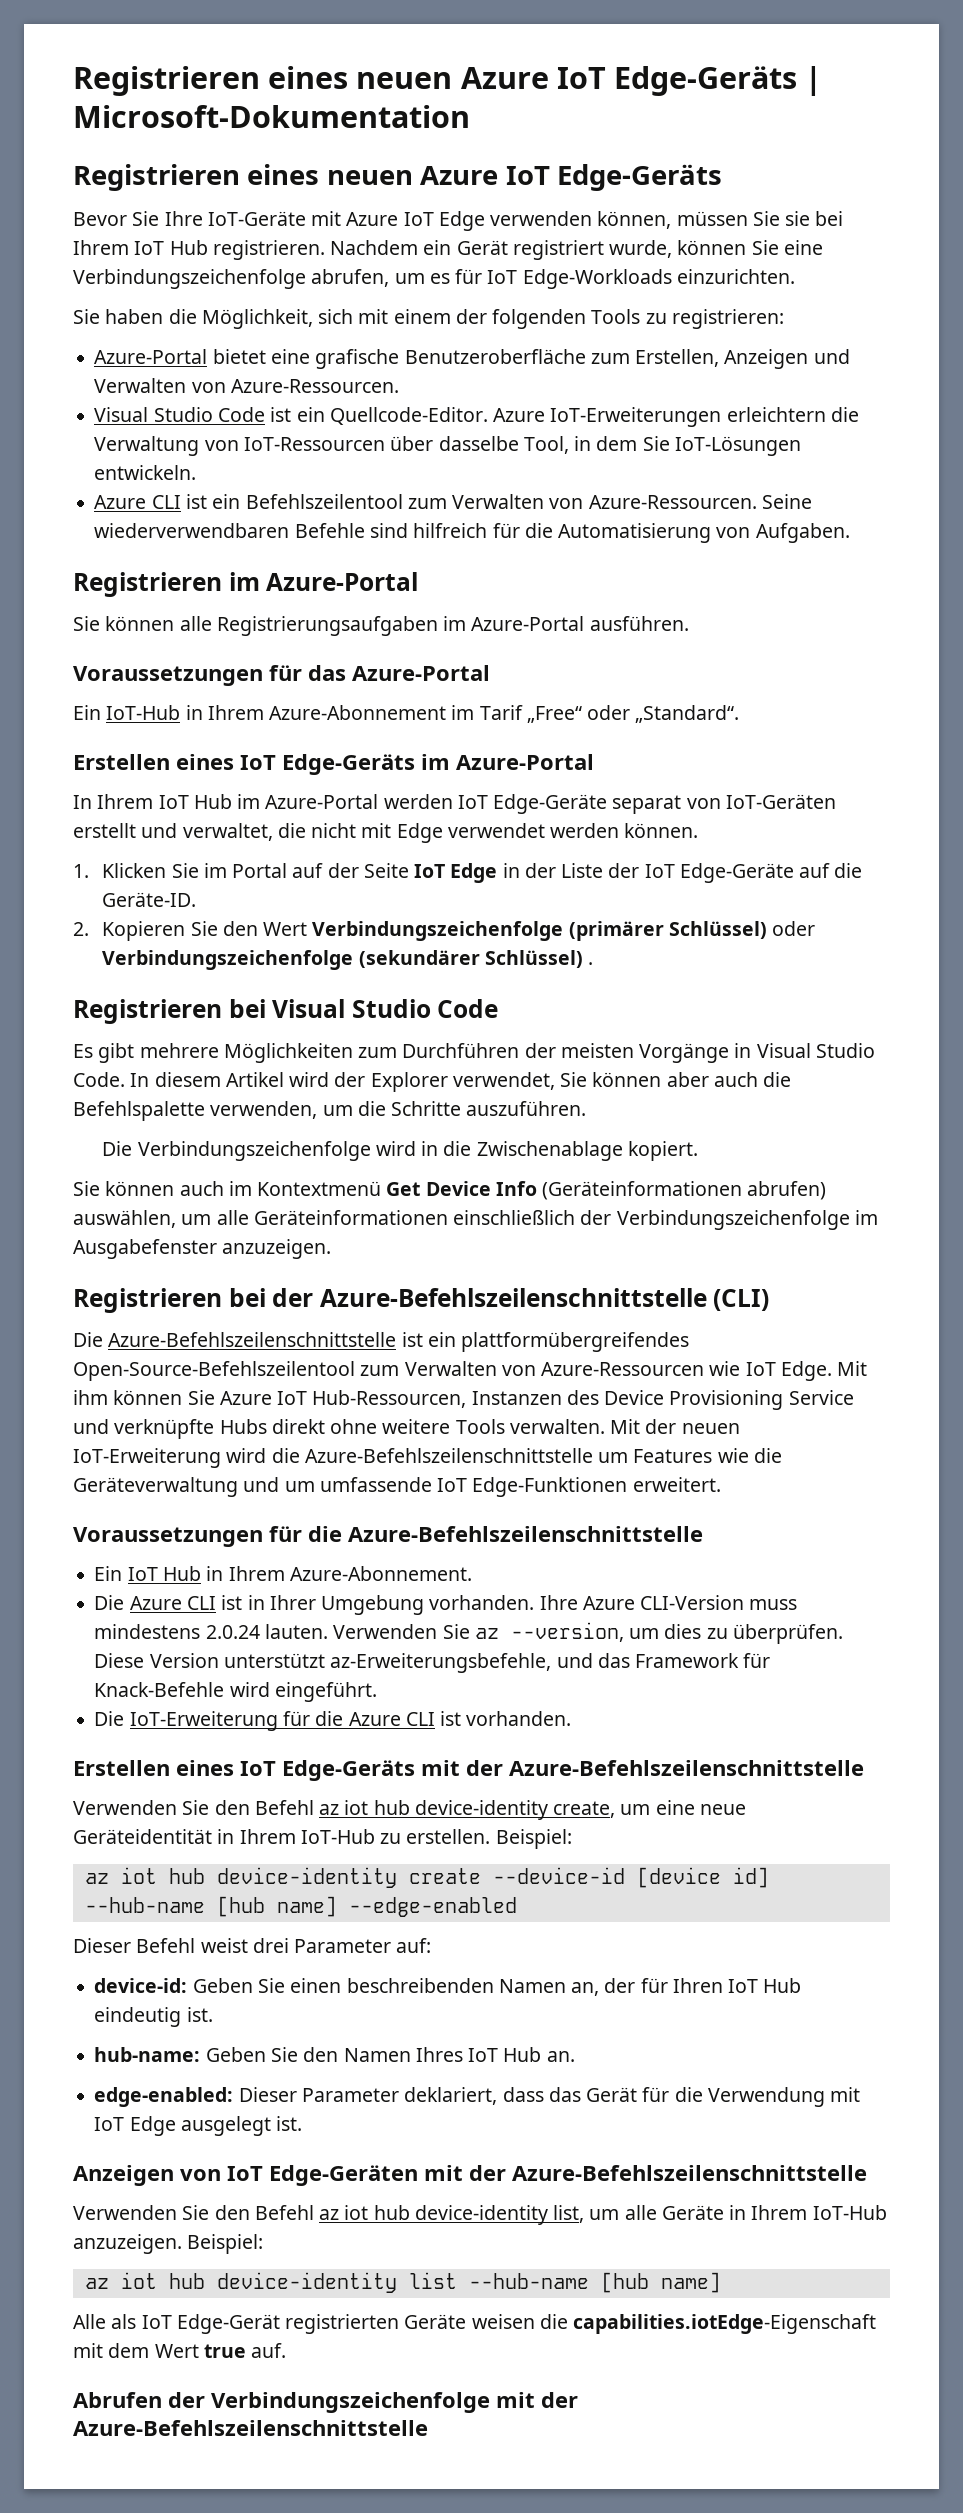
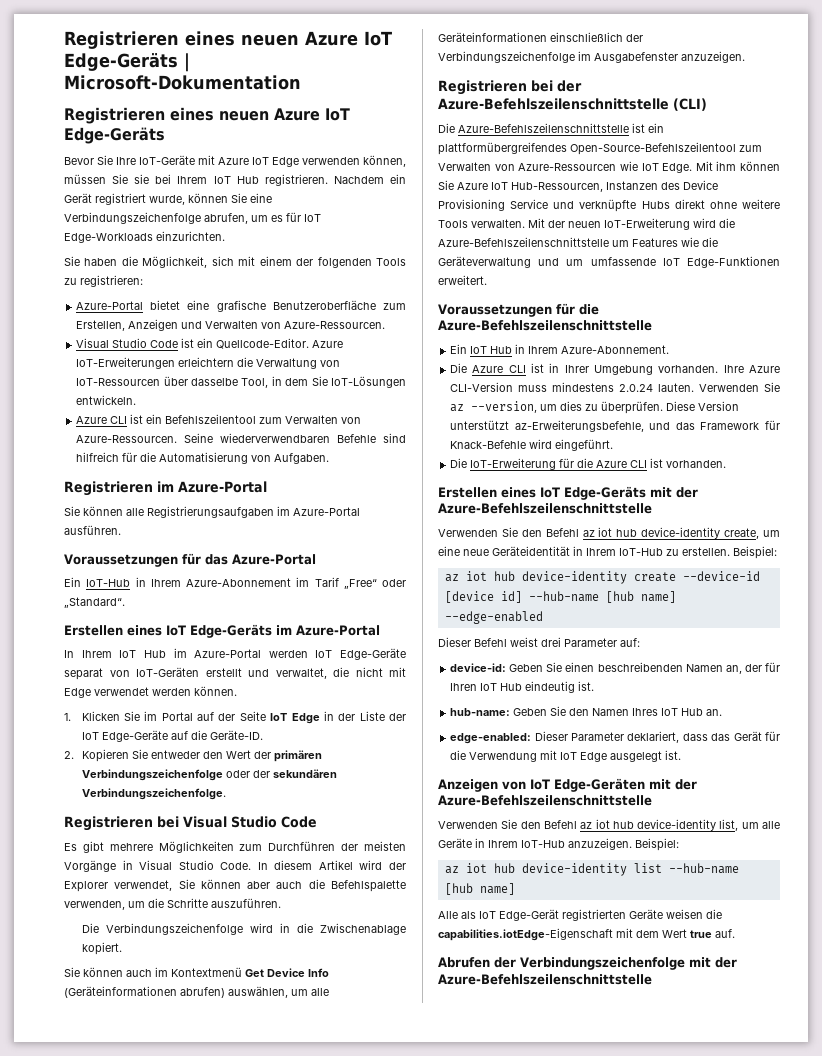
(218, 928) none -> [150,750,200,759] entweder
[312,921,816,941] [102,950,594,970] Verbindungszeichenfolge (primärer Schlüssel) oder Verbindungszeichenfolge (sekundärer Schlüssel) . -> [253,750,322,762] [81,769,337,781] [81,788,226,800] der primären Verbindungszeichenfolge oder der sekundären Verbindungszeichenfolge.

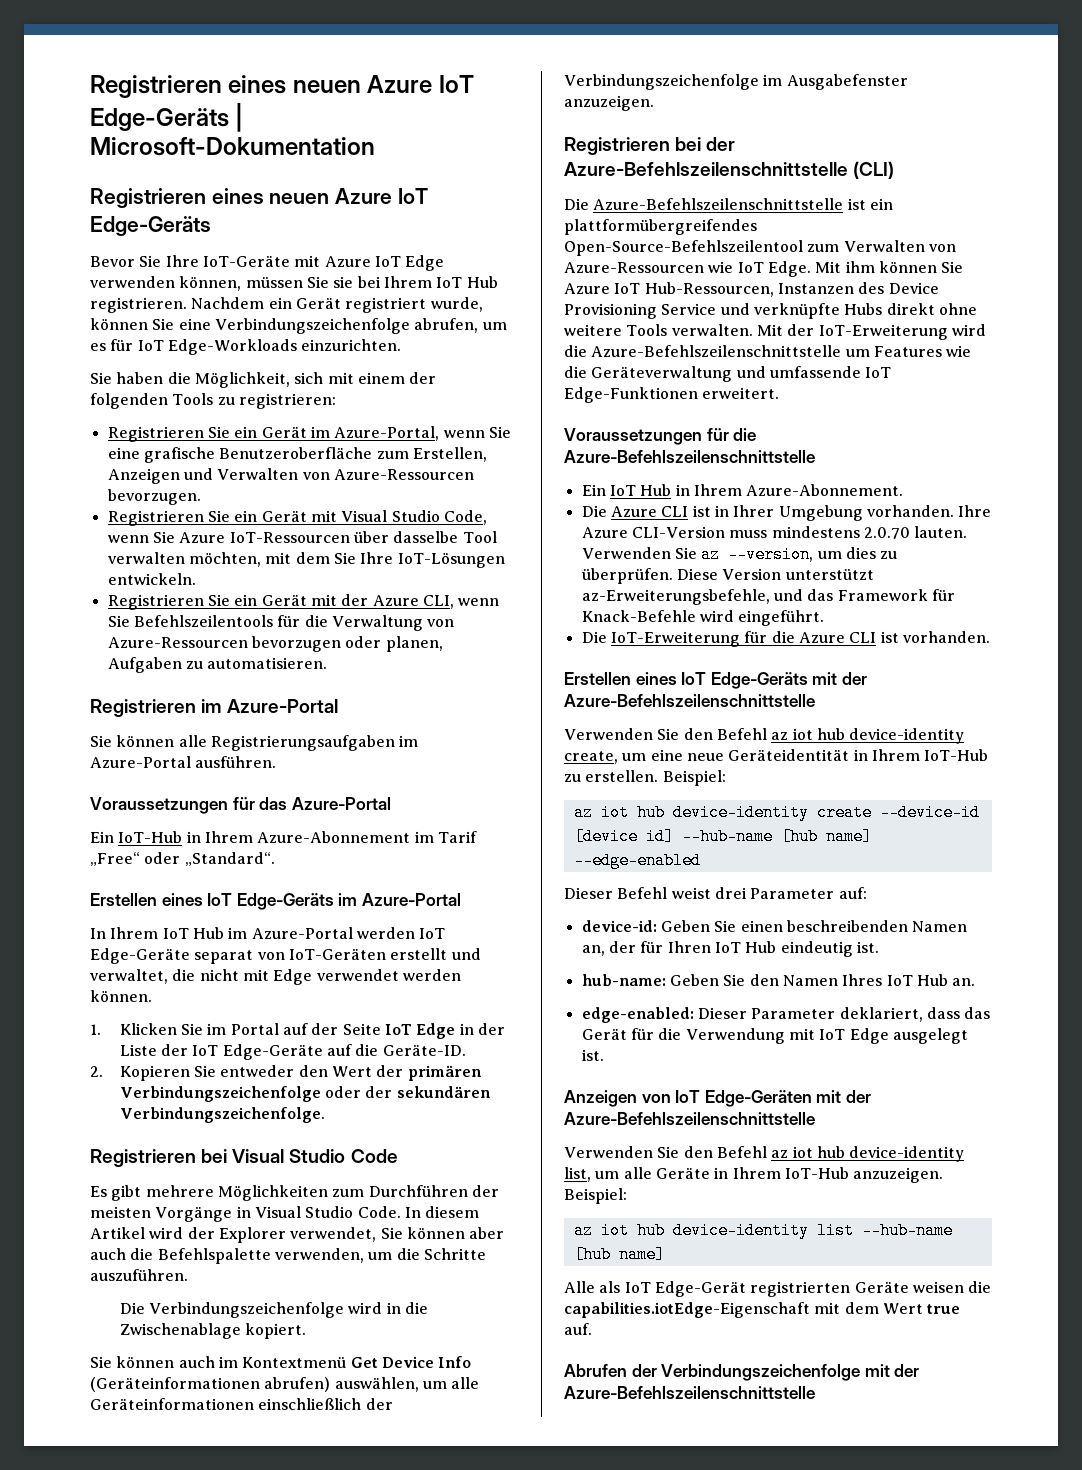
[76,300,181,310] Azure-Portal bietet -> [107,426,511,442] Registrieren Sie ein Gerät im Azure-Portal, wenn Sie
[284,321,386,329] [76,338,344,349] [76,357,341,369] [76,376,406,388] [76,395,137,405] [76,414,362,424] [76,433,406,443] [76,452,330,464] Azure-Ressourcen. // Visual Studio Code ist ein Quellcode-Editor. Azure IoT-Erweiterungen erleichtern die Verwaltung von IoT-Ressourcen über dasselbe Tool, in dem Sie IoT-Lösungen entwickeln. // Azure CLI ist ein Befehlszeilentool zum Verwalten von Azure-Ressourcen. Seine wiederverwendbaren Befehle sind hilfreich für die Automatisierung von Aufgaben. -> [333,469,474,480] [107,489,201,505] [107,510,487,526] [107,531,497,543] [107,552,505,568] [107,573,196,585] [107,594,500,610] [107,615,455,631] [107,636,443,652] [107,657,328,673] Azure-Ressourcen bevorzugen. // Registrieren Sie ein Gerät mit Visual Studio Code, wenn Sie Azure IoT-Ressourcen über dasselbe Tool verwalten möchten, mit dem Sie Ihre IoT-Lösungen entwickeln. // Registrieren Sie ein Gerät mit der Azure CLI, wenn Sie Befehlszeilentools für die Verwaltung von Azure-Ressourcen bevorzugen oder planen, Aufgaben zu automatisieren.
[568,221,601,228] neuen -> (815, 330) none
[566,259,584,266] um -> (766, 372) none
[619,384,654,392] 2.0.24 -> [863,527,910,539] 2.0.70

